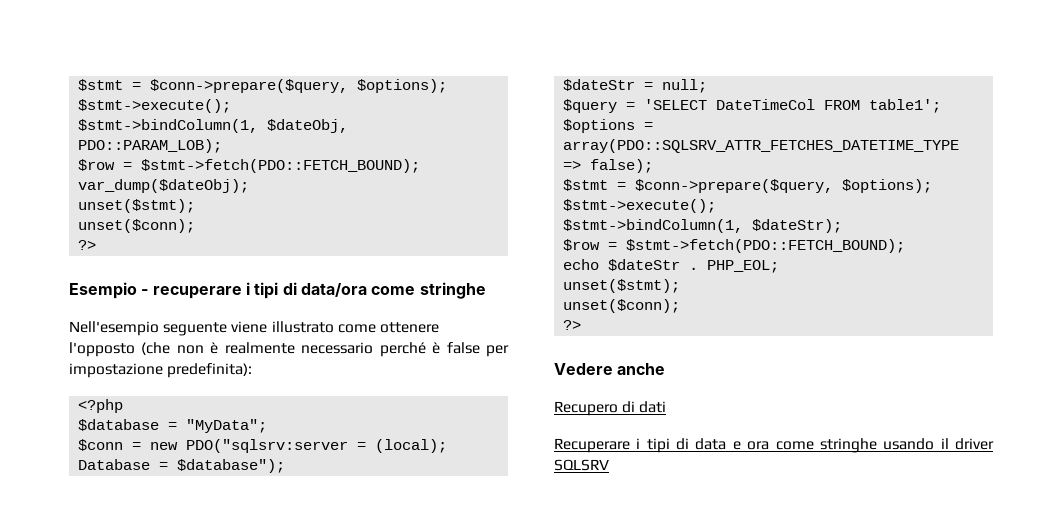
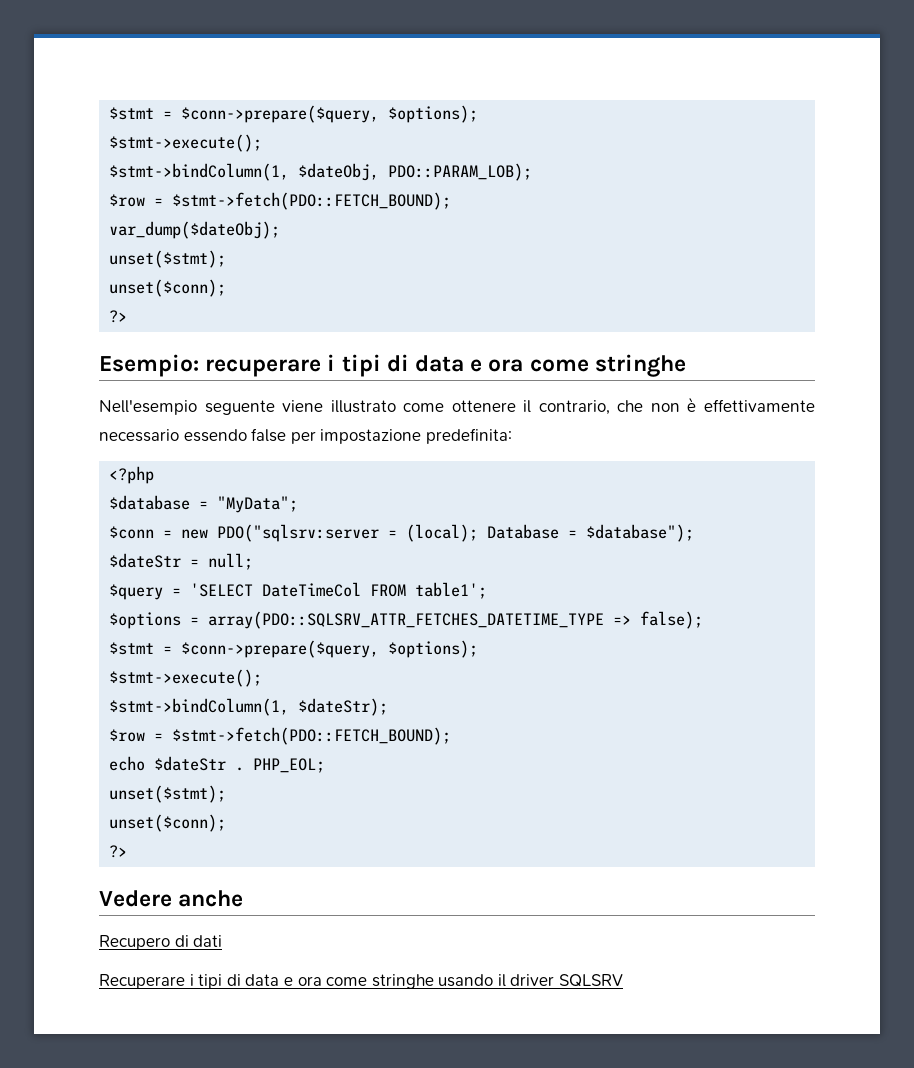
[69,282,149,299] Esempio - -> [99,354,199,377] Esempio:
[300,283,367,297] data/ora -> [415,355,524,372] data e ora
[69,342,441,357] l'opposto (che non è realmente necessario perché è -> [523,397,815,415] [99,429,247,442] il contrario, che non è effettivamente necessario essendo
[167,363,253,378] predefinita): -> [425,428,512,444] predefinita:

